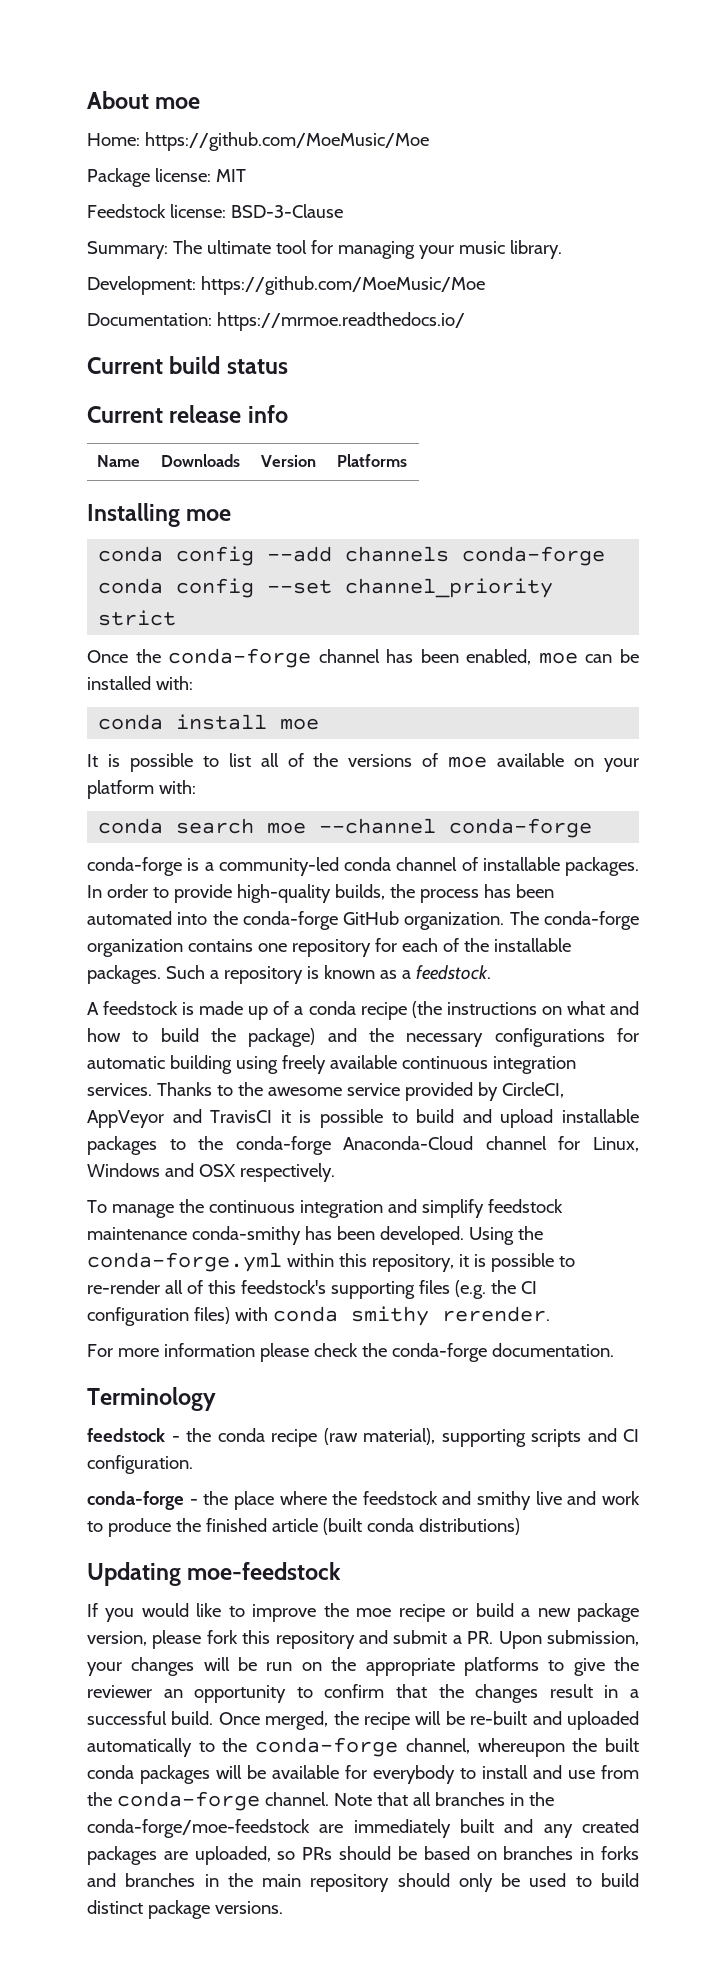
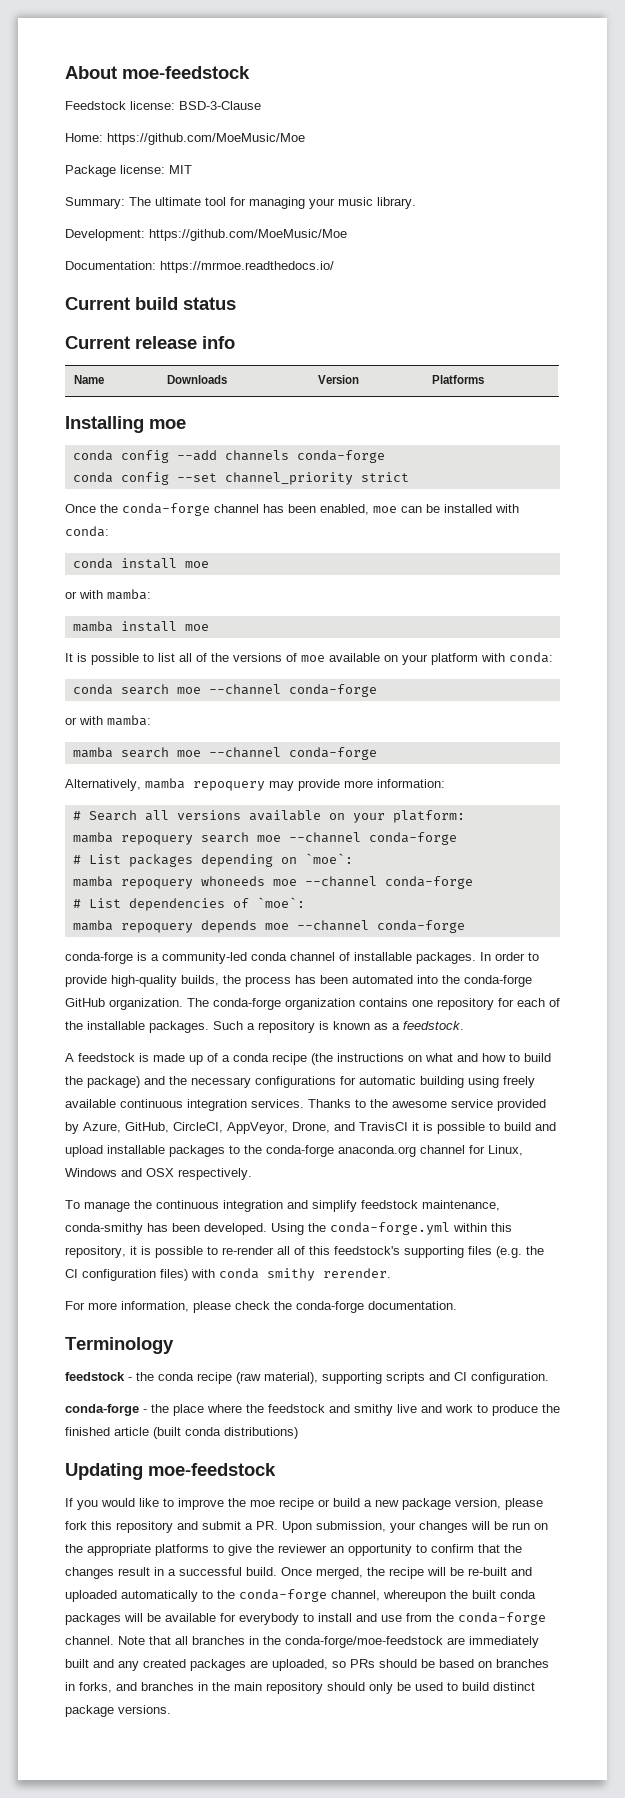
[155,97,201,109] moe -> [122,66,250,79] [65,101,261,110] moe-feedstock // Feedstock license: BSD-3-Clause
[87,204,343,218] // Feedstock license: BSD-3-Clause -> (192, 169) none
[155,676,193,690] with: -> [495,504,519,513] [65,526,109,537] with conda:
(320, 724) none -> [65,589,151,600] [72,621,209,632] // or with mamba: // mamba install moe
[158,780,196,794] with: -> [481,652,553,663] with conda:
(593, 828) none -> [65,715,151,726] [72,747,377,760] [65,778,445,791] [72,810,465,823] [72,832,457,845] [72,853,353,867] [72,876,473,889] [72,897,305,911] [72,920,465,933] // or with mamba: // mamba search moe --channel conda-forge // Alternatively, mamba repoquery may provide more information: // # Search all versions available on your platform: // mamba repoquery search moe --channel conda-forge // # List packages depending on `moe`: // mamba repoquery whoneeds moe --channel conda-forge // # List dependencies of `moe`: // mamba repoquery depends moe --channel conda-forge
[501,1082,564,1098] [87,1110,164,1128] CircleCI, AppVeyor -> [83,1122,330,1134] Azure, GitHub, CircleCI, AppVeyor, Drone,
[343,1136,474,1150] Anaconda-Cloud -> [338,1145,416,1157] anaconda.org
[87,1227,187,1240] maintenance -> [422,1200,500,1211] maintenance,
[163,1343,255,1357] information -> [121,1301,189,1312] information,
[601,1846,639,1860] forks -> [79,1682,112,1693] forks,

